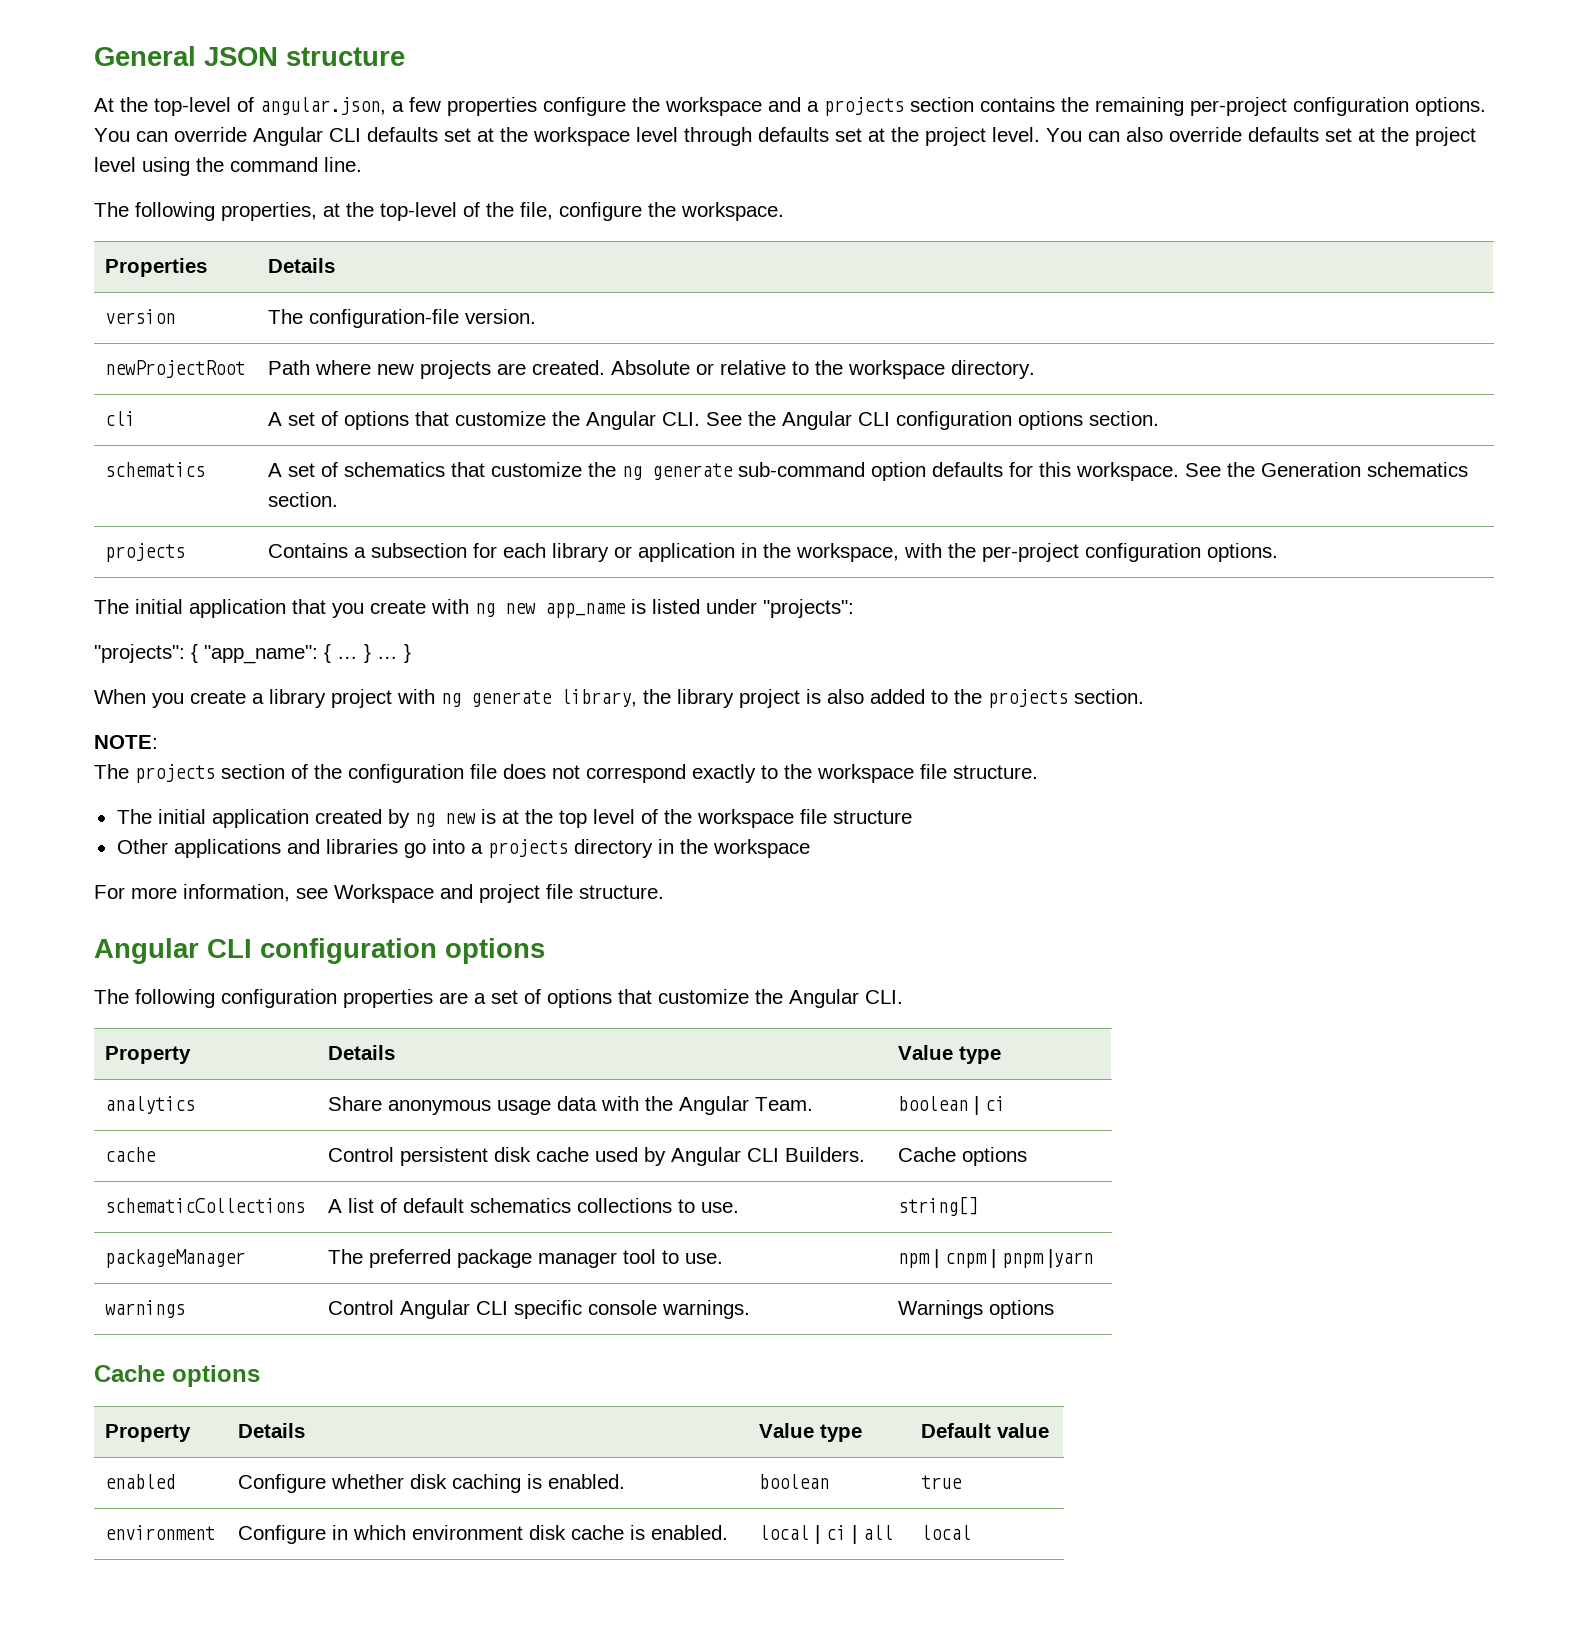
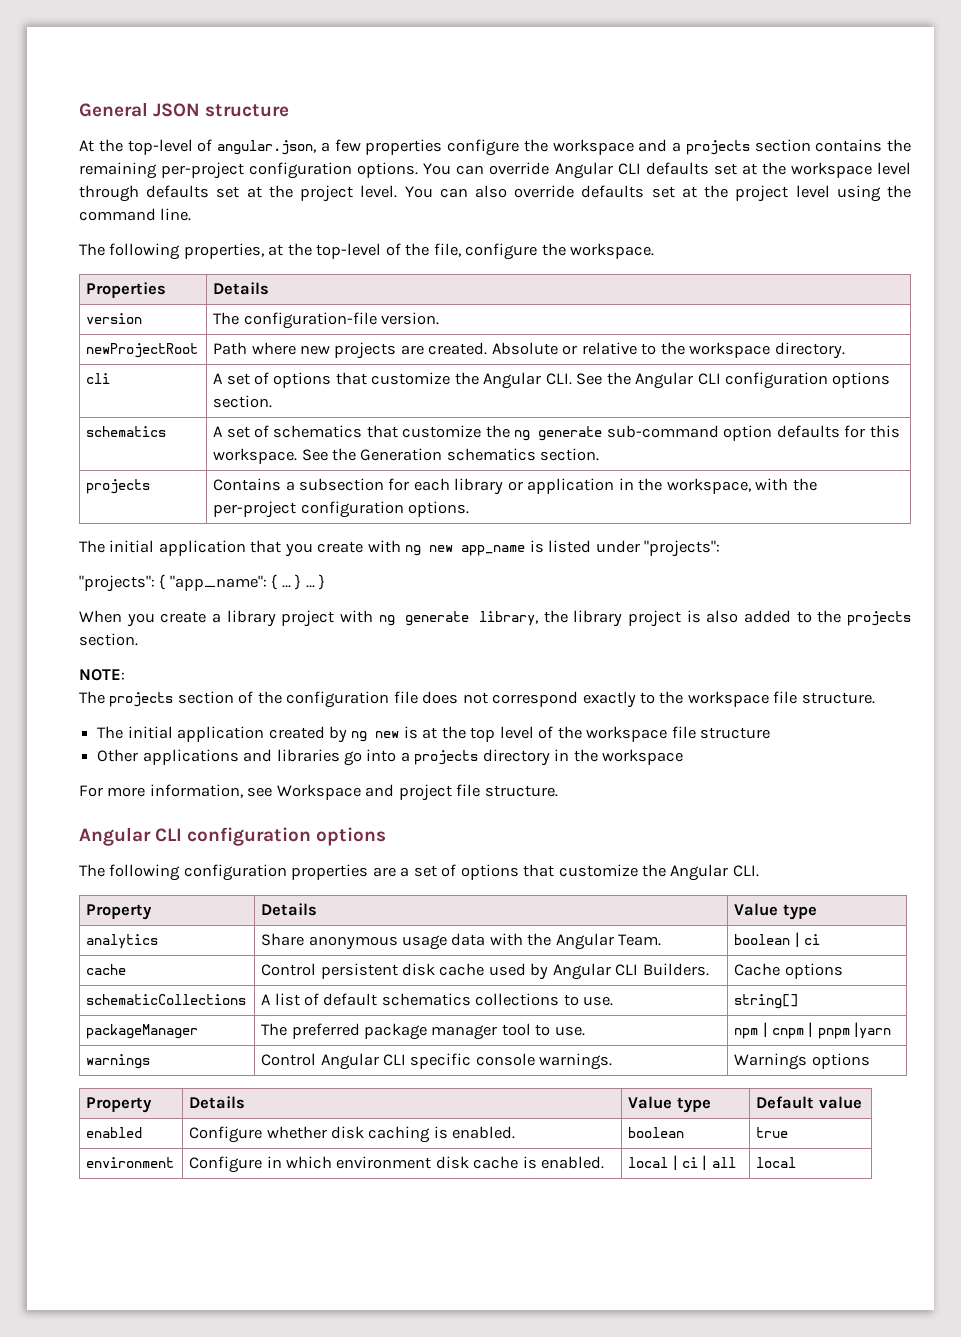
[94,1365,260,1387] // Cache options -> (870, 1061) none

